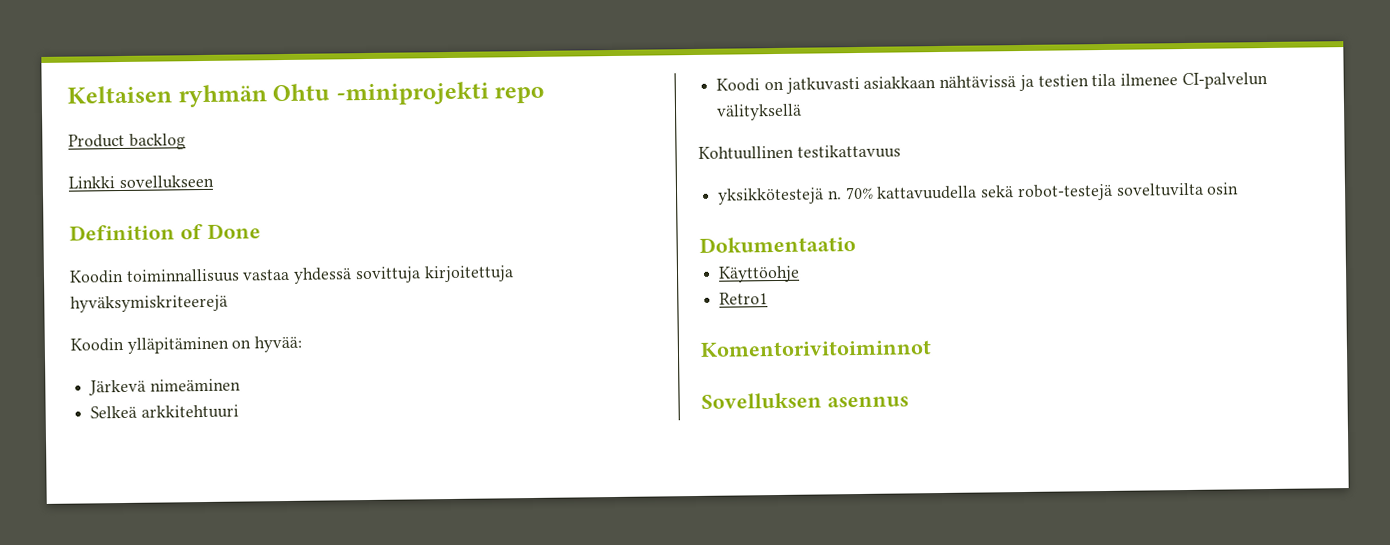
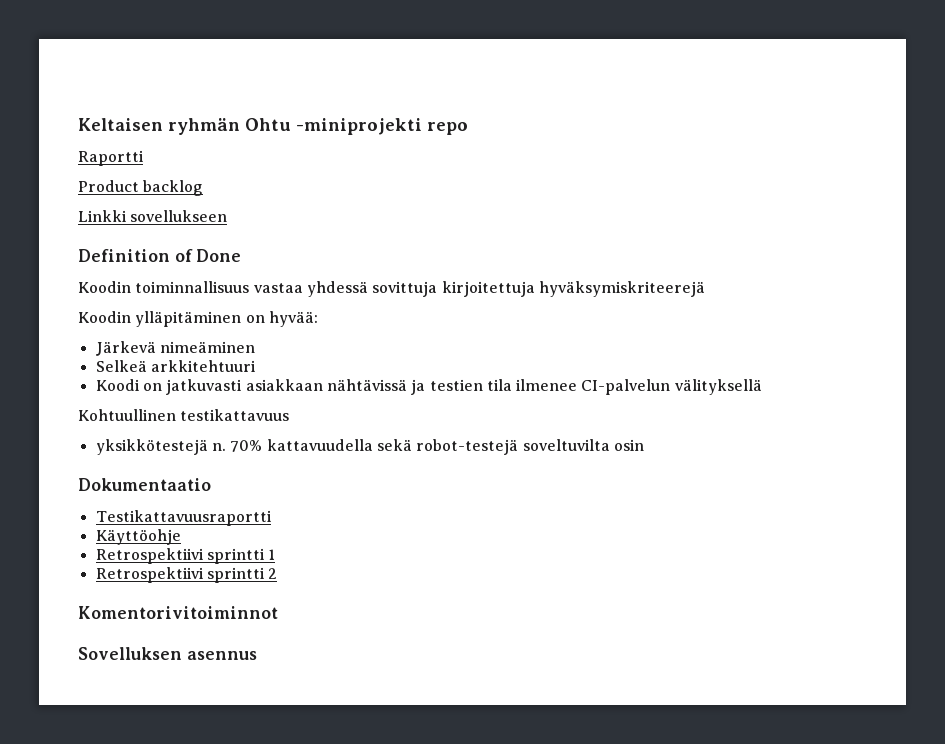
(546, 95) none -> [78,150,144,166] // Raportti
(856, 244) none -> [95,510,272,526] // Testikattavuusraportti
[719,292,769,305] Retro1 -> [95,548,276,564] [95,567,278,583] Retrospektiivi sprintti 1 // Retrospektiivi sprintti 2

